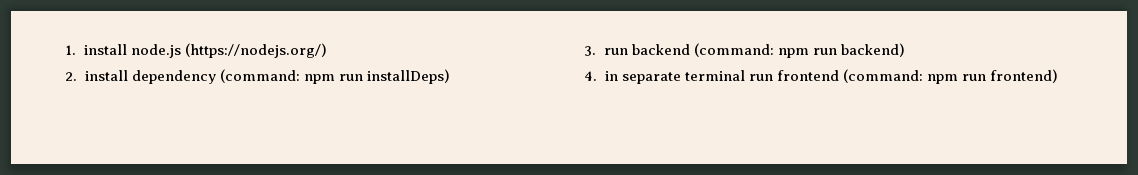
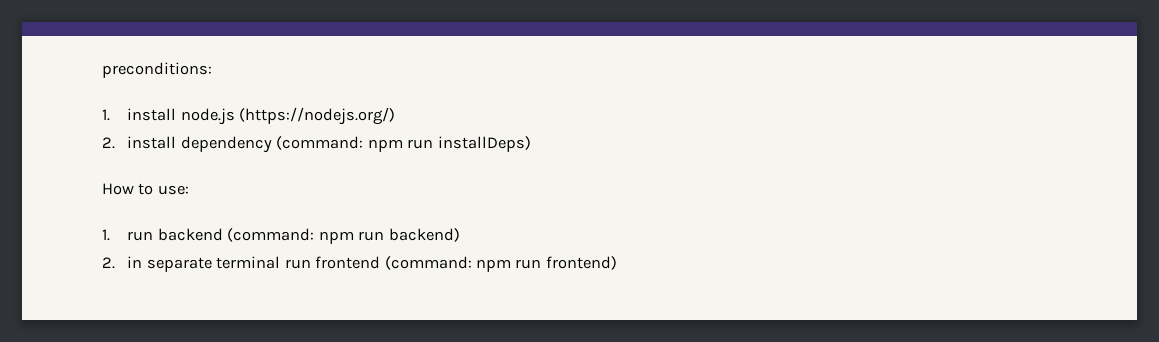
(65, 50) none -> [102,62,212,78] preconditions: //
[584,46,596,56] 3. -> [102,183,189,195] [102,229,110,241] How to use: // 1.
[584,71,597,81] 4. -> [102,257,115,269] 2.

